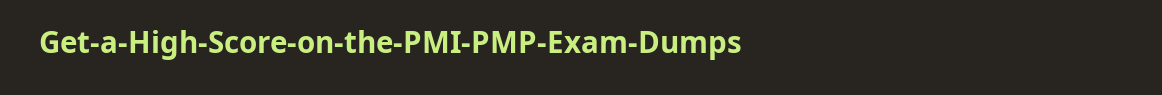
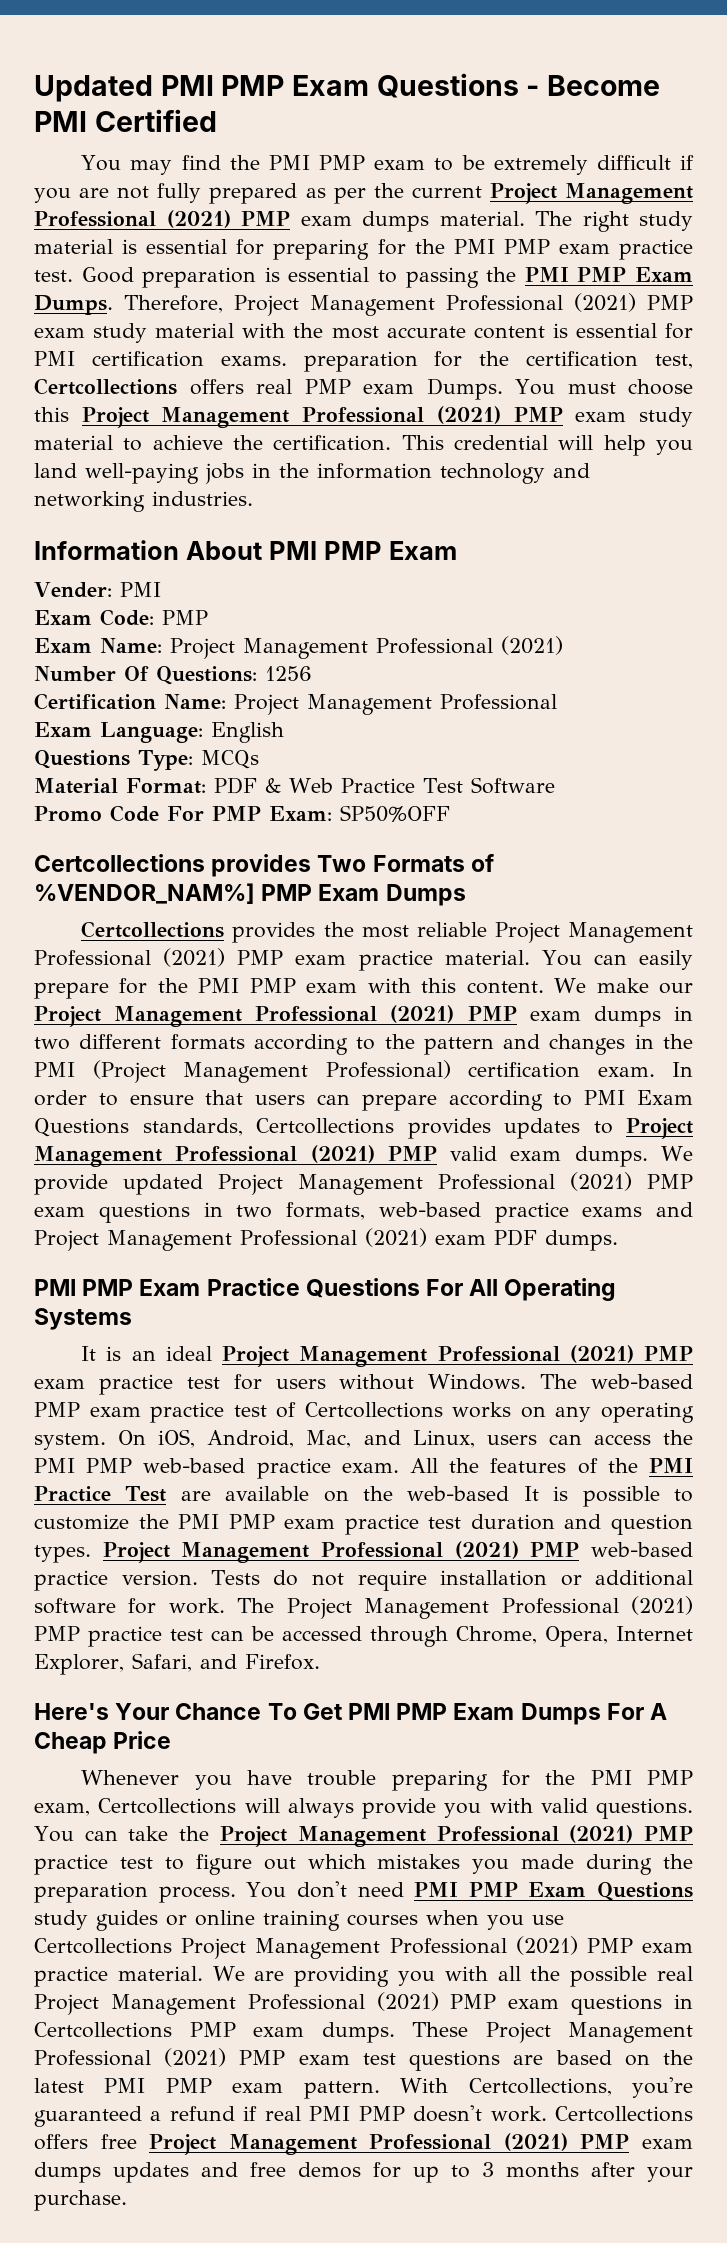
[39,30,742,60] Get-a-High-Score-on-the-PMI-PMP-Exam-Dumps -> [34,73,661,102] [34,109,217,132] [81,155,694,175] [34,183,694,204] [34,210,693,232] [34,239,694,260] [34,267,694,288] [34,293,693,316] [34,323,694,343] [34,351,693,372] [34,378,693,400] [34,406,693,428] [34,435,694,456] [34,463,590,484] [34,491,253,512] [34,540,457,560] [34,582,161,598] [34,609,208,626] [34,636,563,659] [34,666,312,685] [34,693,557,715] [34,722,284,743] [34,750,259,771] [34,777,555,794] [34,805,450,822] [34,854,494,877] [34,883,466,906] [81,921,693,943] [34,948,693,971] [34,978,693,999] [34,1005,693,1027] [34,1034,693,1055] [34,1060,693,1083] [34,1090,693,1111] [34,1118,693,1139] [34,1145,694,1167] [34,1172,693,1195] [34,1202,693,1223] [34,1228,618,1251] [34,1278,617,1301] [34,1308,132,1330] [81,1345,693,1367] [34,1374,693,1395] [34,1402,694,1423] [34,1429,694,1450] [34,1458,694,1479] [34,1486,693,1507] [34,1514,693,1535] [34,1541,694,1563] [34,1570,693,1591] [34,1596,693,1619] [34,1626,693,1647] [34,1653,320,1675] [34,1703,668,1725] [34,1731,172,1754] [81,1770,693,1791] [34,1798,693,1819] [34,1825,693,1847] [34,1854,693,1875] [34,1881,693,1903] [34,1910,564,1931] [34,1936,693,1959] [34,1966,693,1987] [34,1992,693,2015] [34,2022,693,2043] [34,2048,693,2071] [34,2077,694,2099] [34,2105,694,2127] [34,2133,693,2155] [34,2162,693,2183] [34,2190,127,2211] Updated PMI PMP Exam Questions - Become PMI Certified // You may find the PMI PMP exam to be extremely difficult if you are not fully prepared as per the current Project Management Professional (2021) PMP exam dumps material. The right study material is essential for preparing for the PMI PMP exam practice test. Good preparation is essential to passing the PMI PMP Exam Dumps. Therefore, Project Management Professional (2021) PMP exam study material with the most accurate content is essential for PMI certification exams. preparation for the certification test, Certcollections offers real PMP exam Dumps. You must choose this Project Management Professional (2021) PMP exam study material to achieve the certification. This credential will help you land well-paying jobs in the information technology and networking industries. // Information About PMI PMP Exam // Vender: PMI // Exam Code: PMP // Exam Name: Project Management Professional (2021) // Number Of Questions: 1256 // Certification Name: Project Management Professional // Exam Language: English // Questions Type: MCQs // Material Format: PDF & Web Practice Test Software // Promo Code For PMP Exam: SP50%OFF // Certcollections provides Two Formats of %VENDOR_NAM%] PMP Exam Dumps // Certcollections provides the most reliable Project Management Professional (2021) PMP exam practice material. You can easily prepare for the PMI PMP exam with this content. We make our Project Management Professional (2021) PMP exam dumps in two different formats according to the pattern and changes in the PMI (Project Management Professional) certification exam. In order to ensure that users can prepare according to PMI Exam Questions standards, Certcollections provides updates to Project Management Professional (2021) PMP valid exam dumps. We provide updated Project Management Professional (2021) PMP exam questions in two formats, web-based practice exams and Project Management Professional (2021) exam PDF dumps. // PMI PMP Exam Practice Questions For All Operating Systems // It is an ideal Project Management Professional (2021) PMP exam practice test for users without Windows. The web-based PMP exam practice test of Certcollections works on any operating system. On iOS, Android, Mac, and Linux, users can access the PMI PMP web-based practice exam. All the features of the PMI Practice Test are available on the web-based It is possible to customize the PMI PMP exam practice test duration and question types. Project Management Professional (2021) PMP web-based practice version. Tests do not require installation or additional software for work. The Project Management Professional (2021) PMP practice test can be accessed through Chrome, Opera, Internet Explorer, Safari, and Firefox. // Here's Your Chance To Get PMI PMP Exam Dumps For A Cheap Price // Whenever you have trouble preparing for the PMI PMP exam, Certcollections will always provide you with valid questions. You can take the Project Management Professional (2021) PMP practice test to figure out which mistakes you made during the preparation process. You don't need PMI PMP Exam Questions study guides or online training courses when you use Certcollections Project Management Professional (2021) PMP exam practice material. We are providing you with all the possible real Project Management Professional (2021) PMP exam questions in Certcollections PMP exam dumps. These Project Management Professional (2021) PMP exam test questions are based on the latest PMI PMP exam pattern. With Certcollections, you're guaranteed a refund if real PMI PMP doesn't work. Certcollections offers free Project Management Professional (2021) PMP exam dumps updates and free demos for up to 3 months after your purchase.

